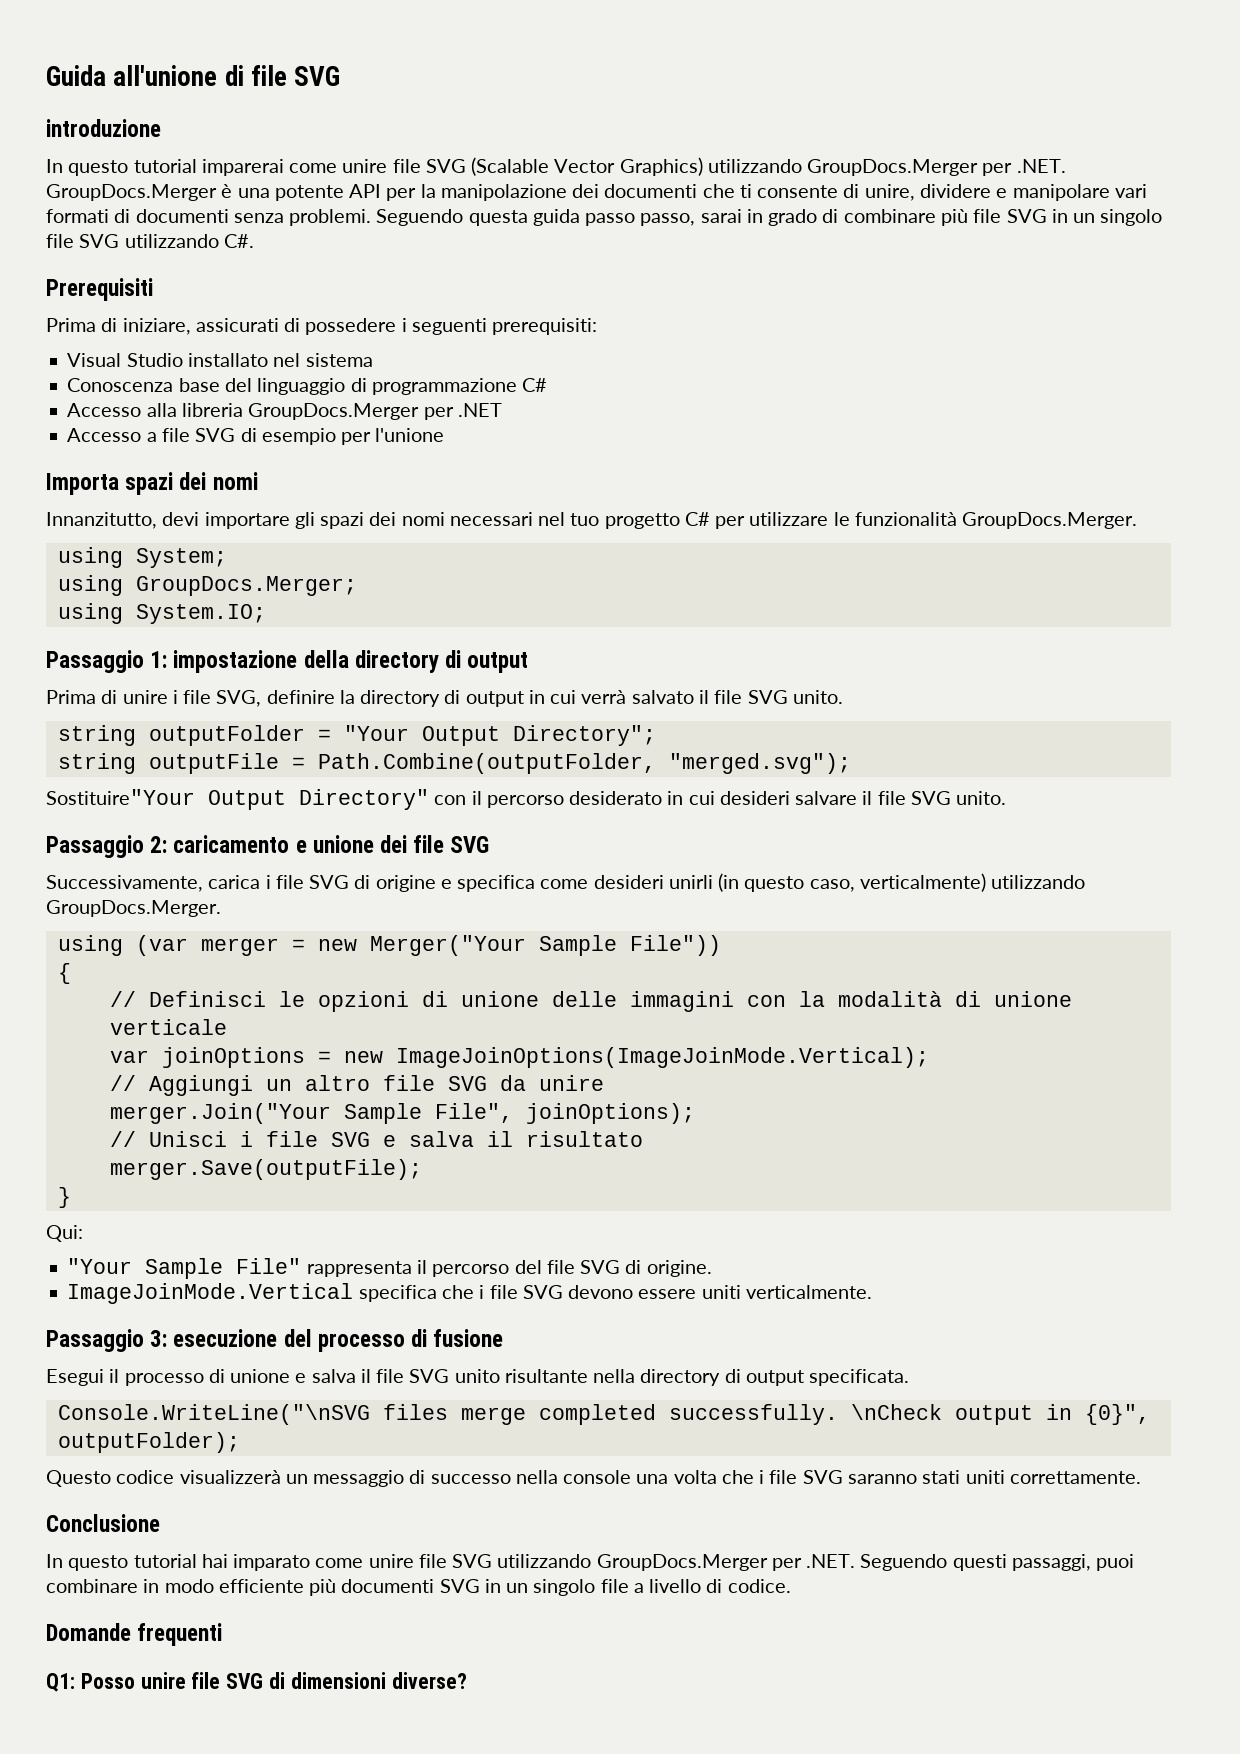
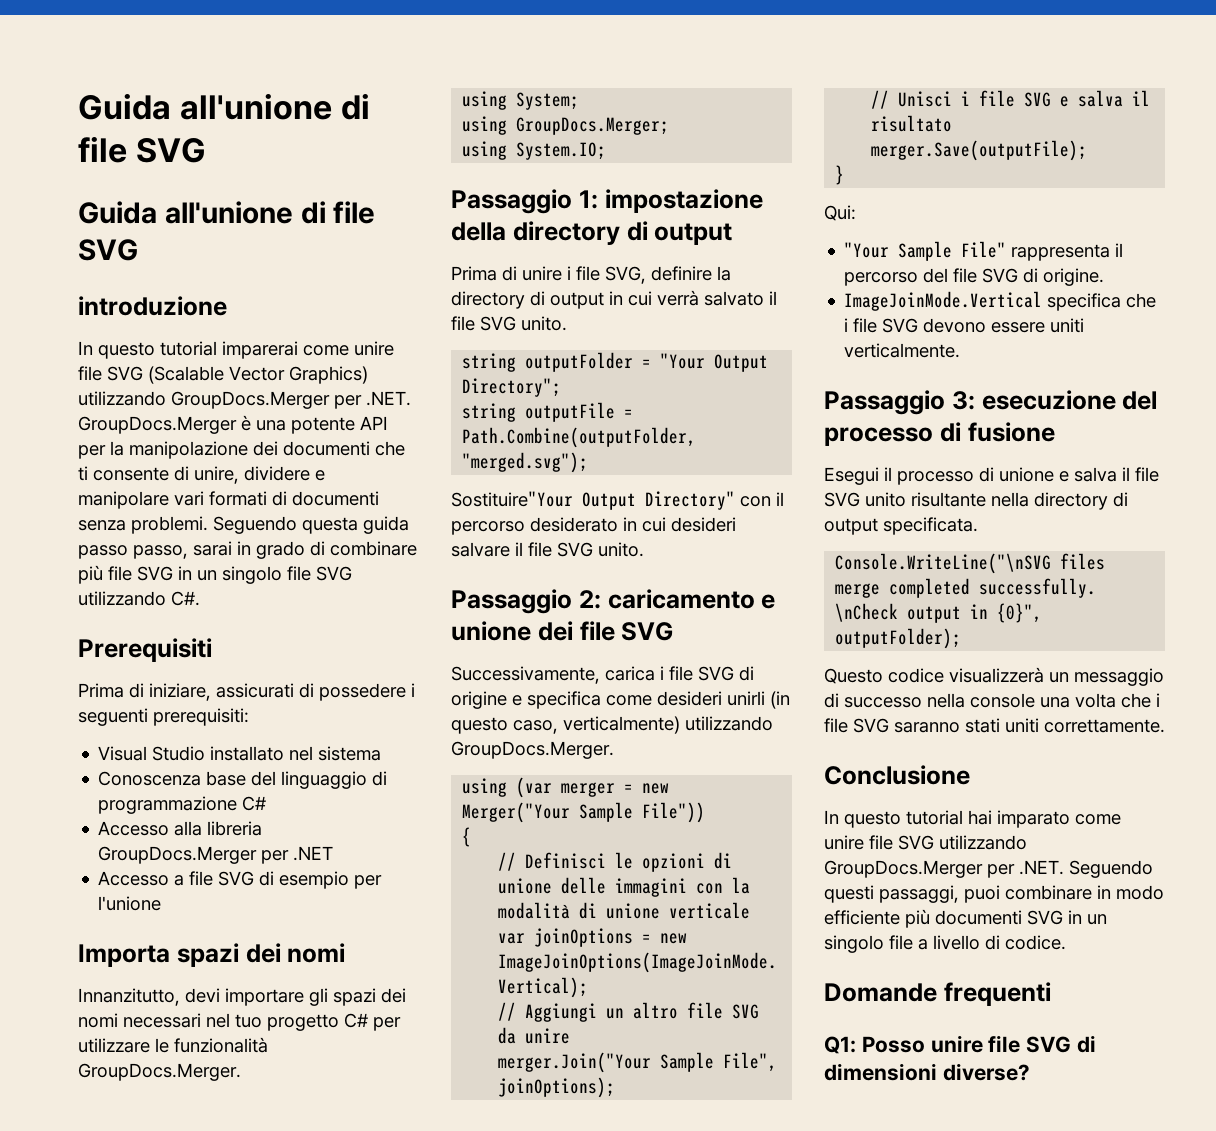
[46,65,341,86] Guida all'unione di file SVG -> [78,93,371,120] [78,136,207,163] [78,201,376,224] [78,239,138,261] Guida all'unione di file SVG // Guida all'unione di file SVG

